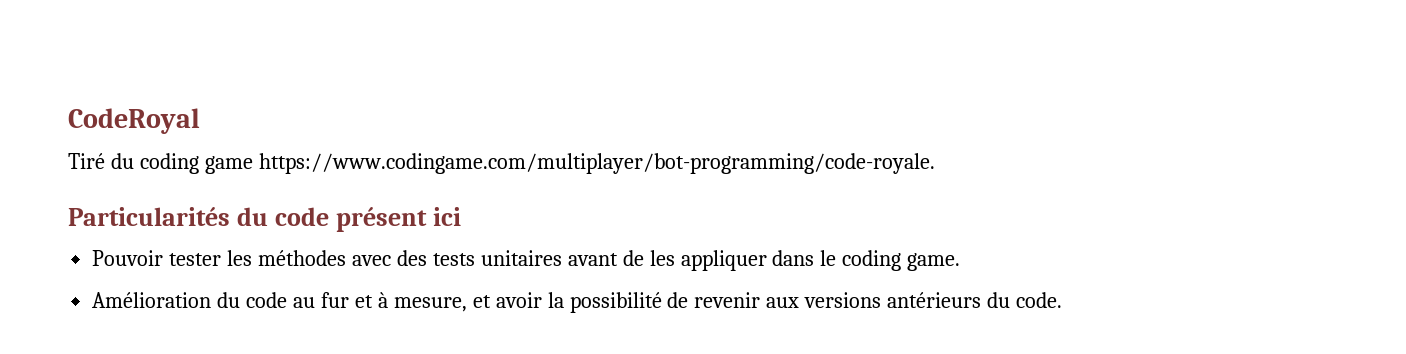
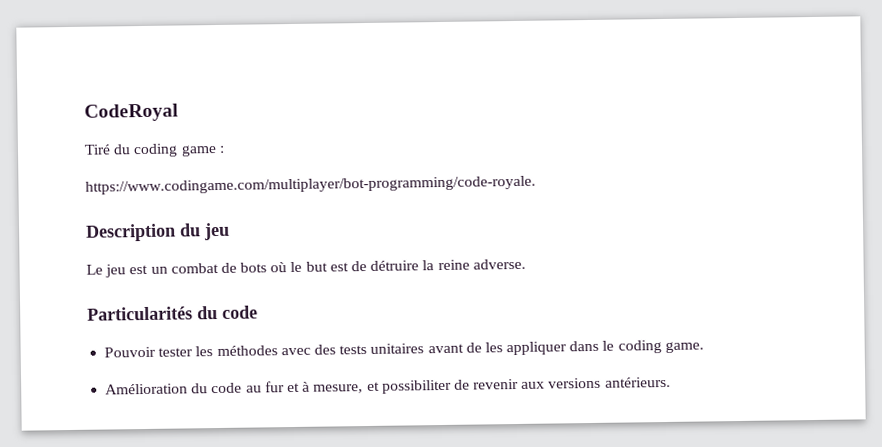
(253, 165) none -> [218,145,225,153] : //
(935, 163) none -> [85,222,230,242] [86,258,526,278] // Description du jeu // Le jeu est un combat de bots où le but est de détruire la reine adverse.
[335,207,461,232] présent ici -> (258, 312) none
[495,292,662,313] avoir la possibilité -> [381,379,452,394] possibiliter
[887,292,1063,308] antérieurs du code. -> [604,376,671,388] antérieurs.

